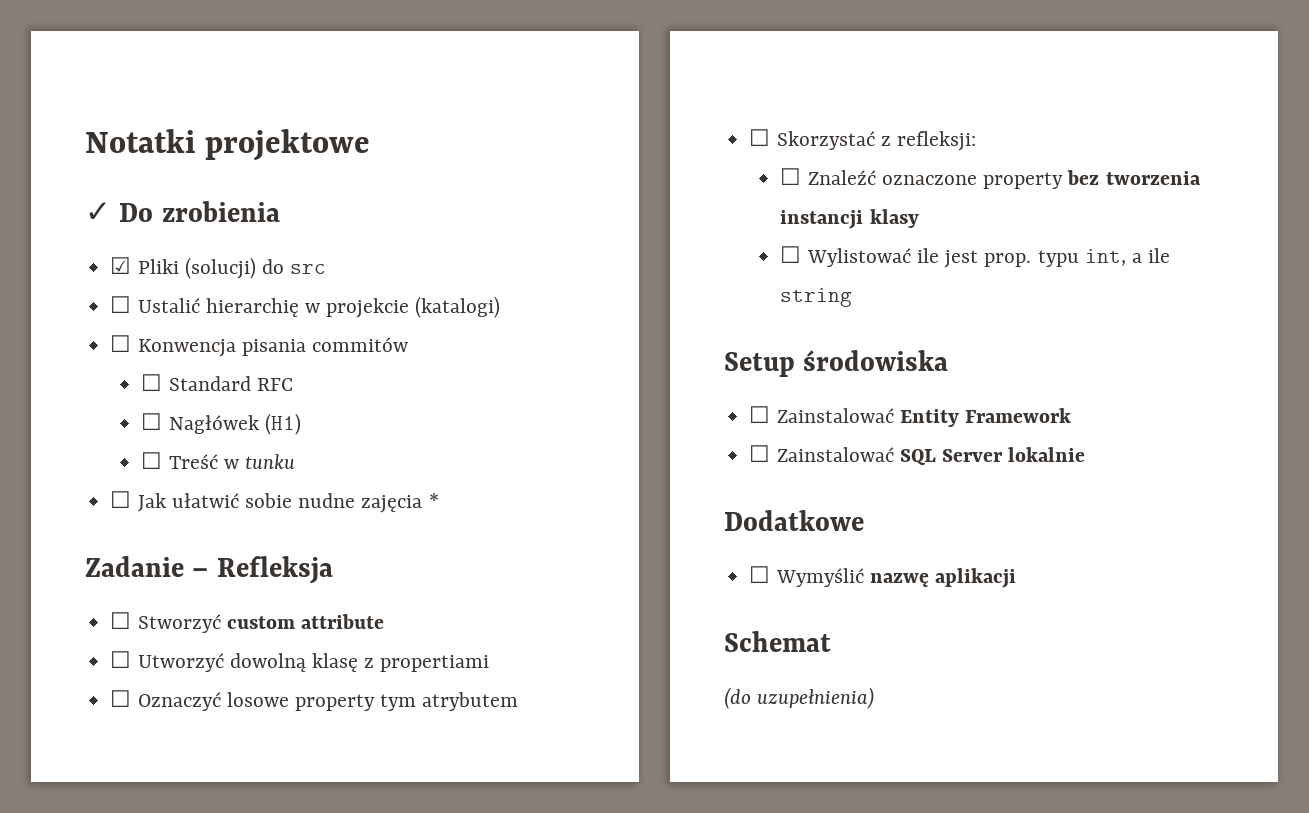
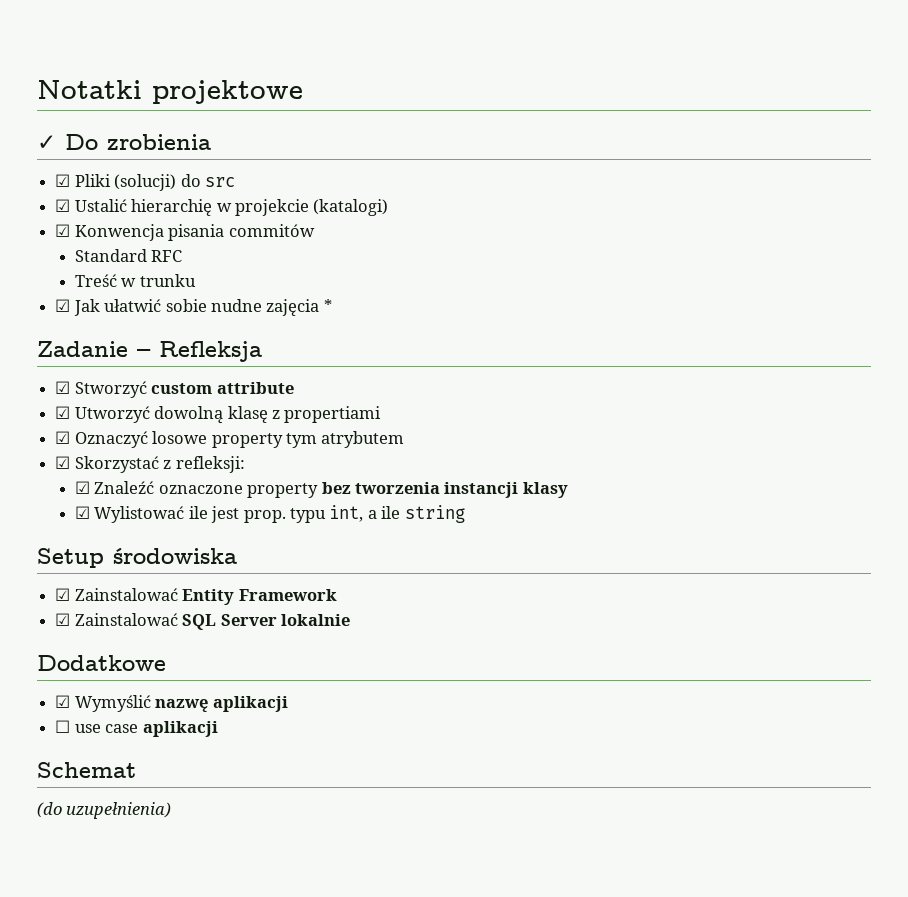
[110,296,132,313] ☐ -> [55,199,71,212] ☑
[110,335,132,352] ☐ -> [55,224,71,237] ☑
[141,374,163,391] ☐ -> (315, 230) none
[141,413,301,435] [141,452,296,469] [110,491,132,508] ☐ Nagłówek (H1) // ☐ Treść w tunku // ☐ -> [74,274,196,287] [55,299,71,312] Treść w trunku // ☑
[110,612,132,629] ☐ -> [55,381,71,394] ☑
[110,651,132,668] ☐ -> [55,406,71,419] ☑
[110,690,132,707] ☐ -> [55,431,71,444] ☑
[749,129,771,146] ☐ -> [55,456,71,469] ☑
[780,168,802,185] ☐ -> [74,481,90,494] ☑
[780,246,802,263] ☐ -> [74,506,90,519] ☑
[749,406,771,423] ☐ -> [55,588,71,601] ☑
[749,445,771,462] ☐ -> [55,613,71,626] ☑
[749,566,771,583] ☐ -> [55,695,71,708] ☑
(1016, 578) none -> [55,720,218,737] // ☐ use case aplikacji

